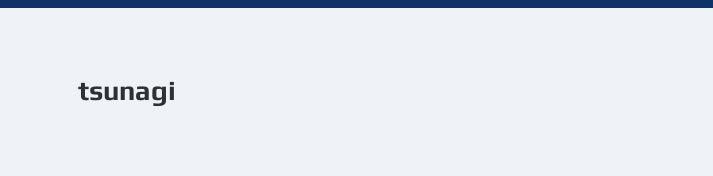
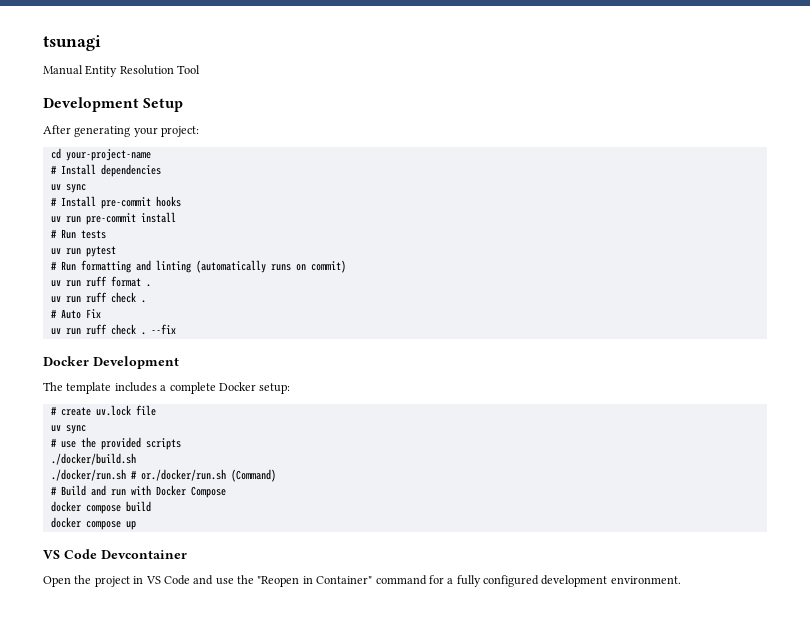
(176, 94) none -> [43,65,201,77] [43,97,184,112] [43,125,200,137] [50,148,151,161] [50,164,161,177] [50,184,86,193] [50,196,181,209] [50,212,176,225] [50,229,106,239] [50,246,116,257] [50,260,346,273] [50,276,151,287] [50,292,146,303] [50,309,101,319] [50,324,176,335] [43,356,179,369] [43,382,291,394] [50,405,156,416] [50,425,86,434] [50,437,181,450] [50,453,136,465] [50,469,276,482] [50,485,226,498] [50,501,151,514] [50,517,136,530] [43,549,187,559] [43,575,681,587] // Manual Entity Resolution Tool // Development Setup // After generating your project: // cd your-project-name // # Install dependencies // uv sync // # Install pre-commit hooks // uv run pre-commit install // # Run tests // uv run pytest // # Run formatting and linting (automatically runs on commit) // uv run ruff format . // uv run ruff check . // # Auto Fix // uv run ruff check . --fix // Docker Development // The template includes a complete Docker setup: // # create uv.lock file // uv sync // # use the provided scripts // ./docker/build.sh // ./docker/run.sh # or./docker/run.sh (Command) // # Build and run with Docker Compose // docker compose build // docker compose up // VS Code Devcontainer // Open the project in VS Code and use the "Reopen in Container" command for a fully configured development environment.

